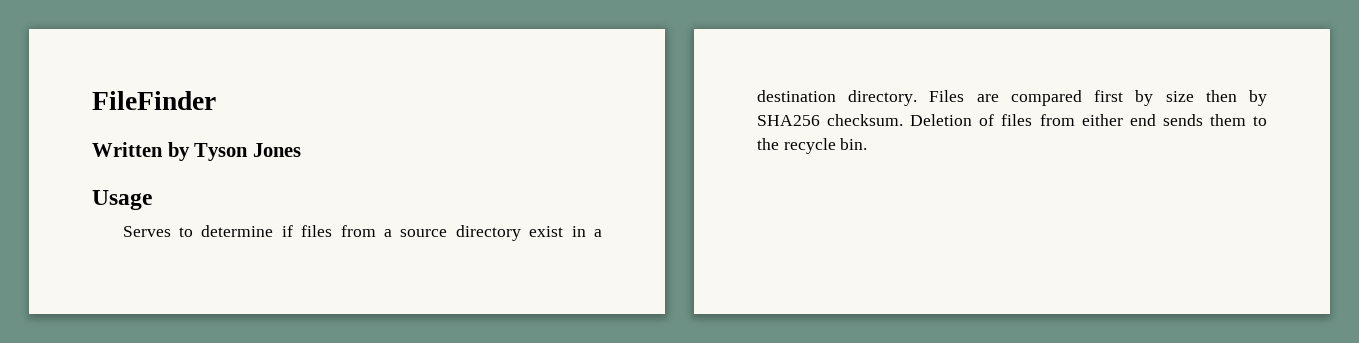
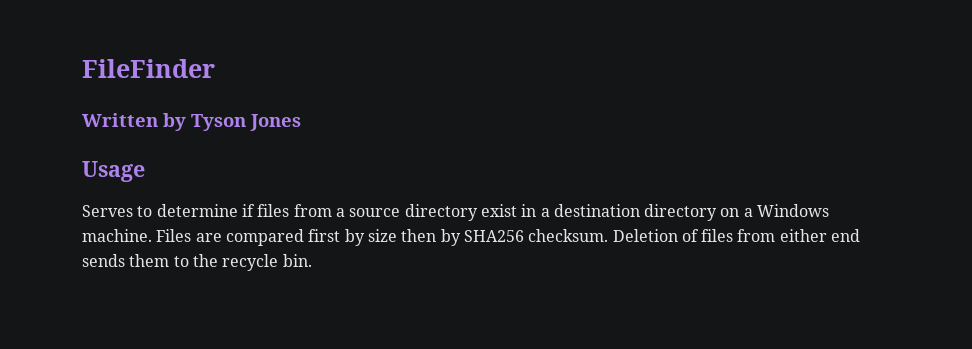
[848,90,918,106] directory. -> [644,204,830,221] [82,229,152,242] directory on a Windows machine.

